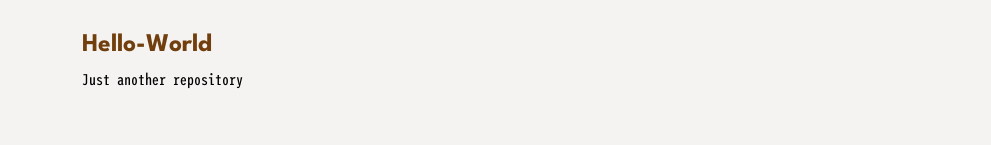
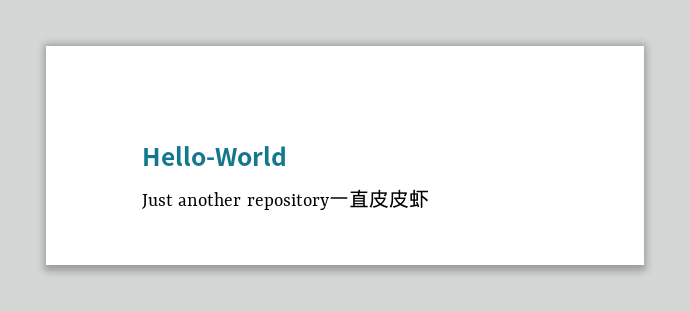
(243, 81) none -> [328,189,429,208] 一直皮皮虾

